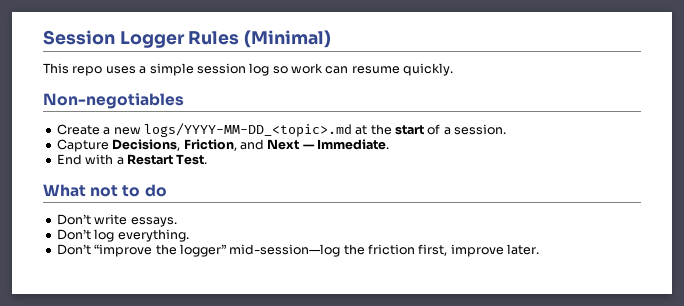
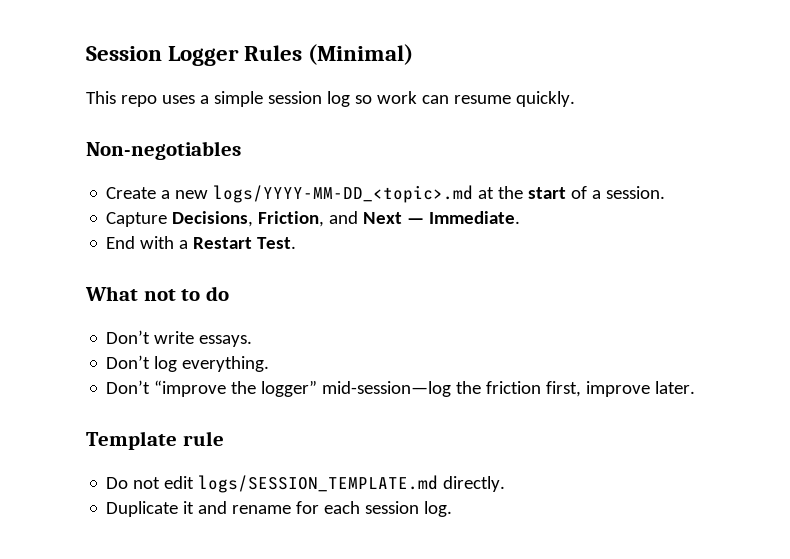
(540, 249) none -> [86,431,224,450] [106,475,506,493] [106,501,453,517] // Template rule // Do not edit logs/SESSION_TEMPLATE.md directly. // Duplicate it and rename for each session log.

